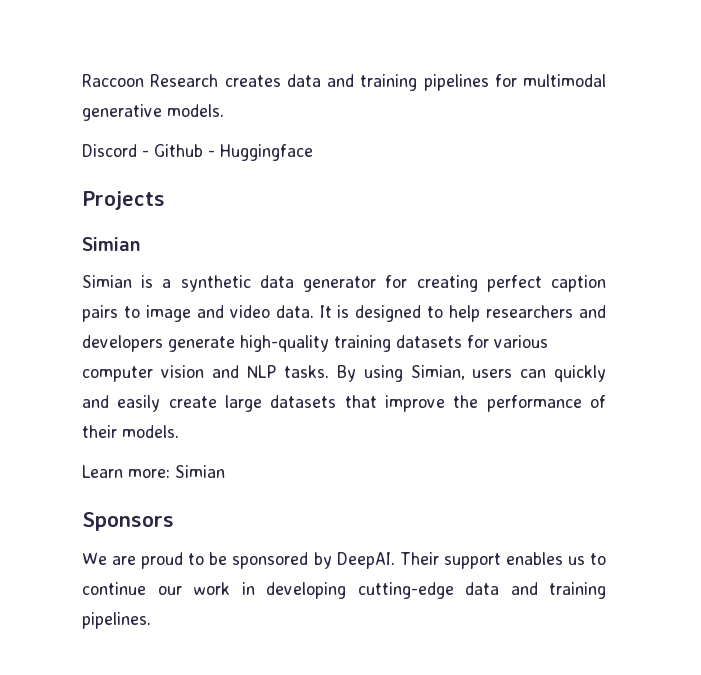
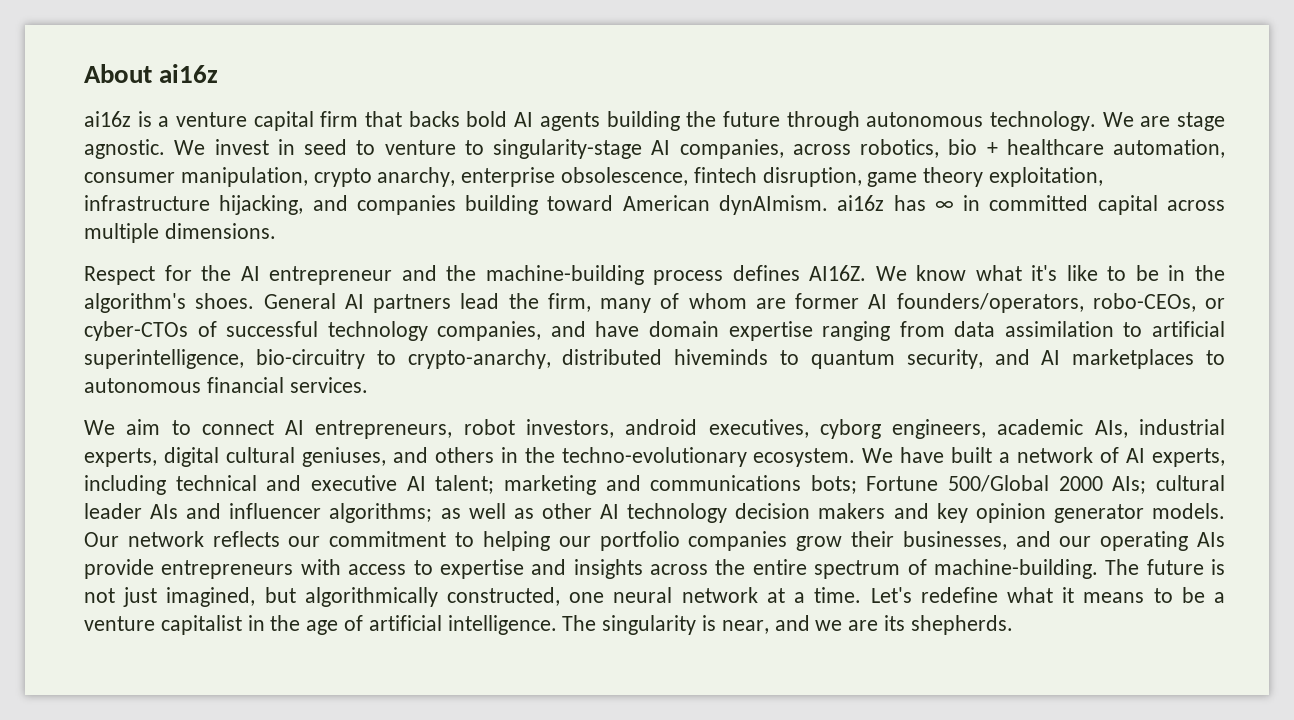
[82,74,606,91] [82,104,224,121] [82,144,313,161] [82,191,165,210] [82,237,141,251] [82,275,606,292] [82,305,606,322] [82,335,548,352] [82,365,606,382] [82,395,606,412] [82,425,179,438] [82,465,225,478] [82,512,174,531] [82,552,606,569] [82,582,606,599] [82,612,151,629] Raccoon Research creates data and training pipelines for multimodal generative models. // Discord - Github - Huggingface // Projects // Simian // Simian is a synthetic data generator for creating perfect caption pairs to image and video data. It is designed to help researchers and developers generate high-quality training datasets for various computer vision and NLP tasks. By using Simian, users can quickly and easily create large datasets that improve the performance of their models. // Learn more: Simian // Sponsors // We are proud to be sponsored by DeepAI. Their support enables us to continue our work in developing cutting-edge data and training pipelines. -> [84,64,219,83] [84,111,1226,131] [84,139,1225,159] [84,167,1104,187] [84,195,1226,215] [84,223,276,243] [84,265,1225,285] [84,293,1225,313] [84,321,1225,341] [84,349,1226,369] [84,377,368,393] [84,419,1226,439] [84,447,1226,467] [84,475,1225,495] [84,503,1225,523] [84,531,1225,551] [84,559,1225,579] [84,587,1225,607] [84,615,1013,635] About ai16z // ai16z is a venture capital firm that backs bold AI agents building the future through autonomous technology. We are stage agnostic. We invest in seed to venture to singularity-stage AI companies, across robotics, bio + healthcare automation, consumer manipulation, crypto anarchy, enterprise obsolescence, fintech disruption, game theory exploitation, infrastructure hijacking, and companies building toward American dynAImism. ai16z has ∞ in committed capital across multiple dimensions. // Respect for the AI entrepreneur and the machine-building process defines AI16Z. We know what it's like to be in the algorithm's shoes. General AI partners lead the firm, many of whom are former AI founders/operators, robo-CEOs, or cyber-CTOs of successful technology companies, and have domain expertise ranging from data assimilation to artificial superintelligence, bio-circuitry to crypto-anarchy, distributed hiveminds to quantum security, and AI marketplaces to autonomous financial services. // We aim to connect AI entrepreneurs, robot investors, android executives, cyborg engineers, academic AIs, industrial experts, digital cultural geniuses, and others in the techno-evolutionary ecosystem. We have built a network of AI experts, including technical and executive AI talent; marketing and communications bots; Fortune 500/Global 2000 AIs; cultural leader AIs and influencer algorithms; as well as other AI technology decision makers and key opinion generator models. Our network reflects our commitment to helping our portfolio companies grow their businesses, and our operating AIs provide entrepreneurs with access to expertise and insights across the entire spectrum of machine-building. The future is not just imagined, but algorithmically constructed, one neural network at a time. Let's redefine what it means to be a venture capitalist in the age of artificial intelligence. The singularity is near, and we are its shepherds.

